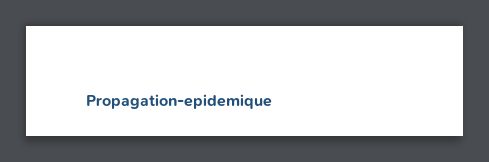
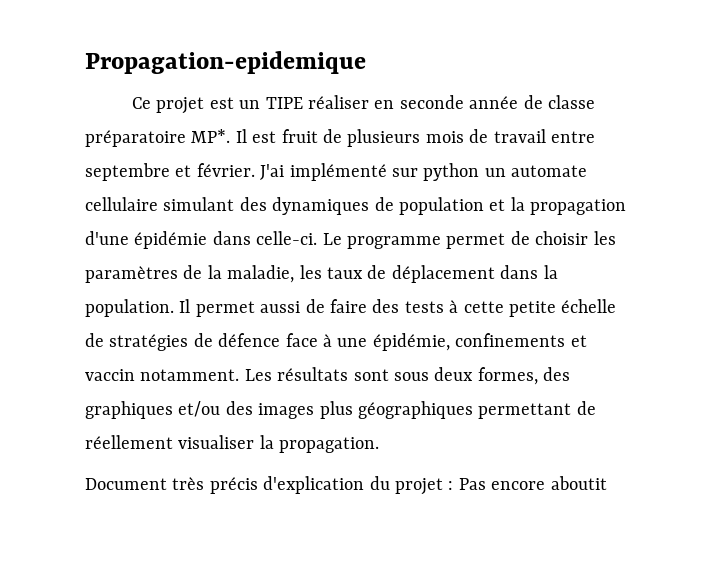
(272, 101) none -> [131,95,595,114] [85,129,595,147] [85,163,588,181] [85,197,627,215] [85,231,616,249] [85,265,558,283] [85,299,617,317] [85,333,587,351] [85,367,571,385] [85,401,596,419] [85,435,380,453] [85,476,607,495] // Ce projet est un TIPE réaliser en seconde année de classe préparatoire MP*. Il est fruit de plusieurs mois de travail entre septembre et février. J'ai implémenté sur python un automate cellulaire simulant des dynamiques de population et la propagation d'une épidémie dans celle-ci. Le programme permet de choisir les paramètres de la maladie, les taux de déplacement dans la population. Il permet aussi de faire des tests à cette petite échelle de stratégies de défence face à une épidémie, confinements et vaccin notamment. Les résultats sont sous deux formes, des graphiques et/ou des images plus géographiques permettant de réellement visualiser la propagation. // Document très précis d'explication du projet : Pas encore aboutit

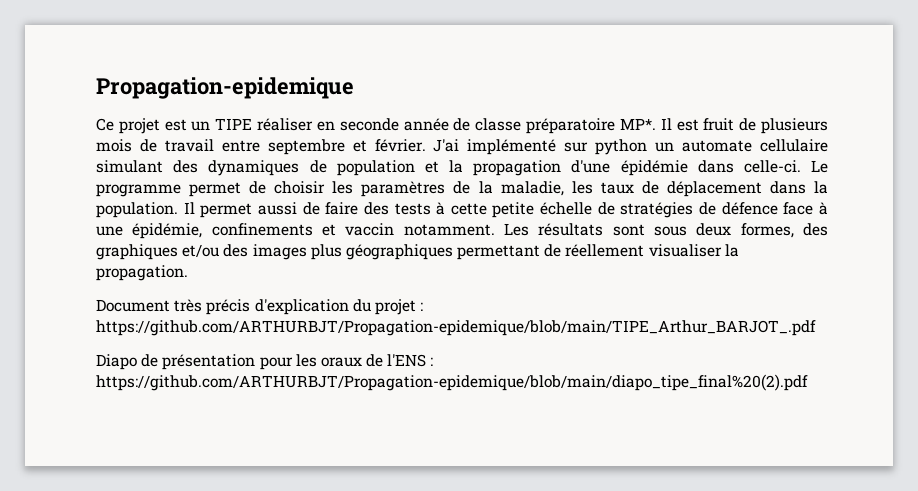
[458,476,607,490] Pas encore aboutit -> [96,320,816,336] [96,354,434,370] [96,374,808,391] https://github.com/ARTHURBJT/Propagation-epidemique/blob/main/TIPE_Arthur_BARJOT_.pdf // Diapo de présentation pour les oraux de l'ENS : https://github.com/ARTHURBJT/Propagation-epidemique/blob/main/diapo_tipe_final%20(2).pdf

